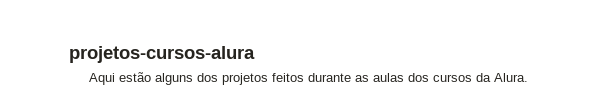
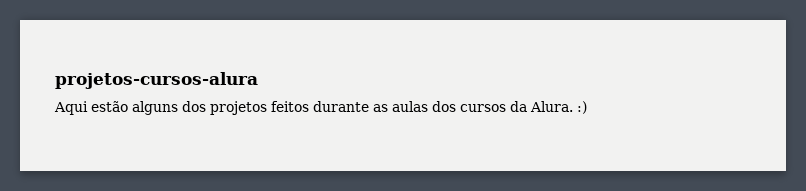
(529, 77) none -> [577,101,587,114] :)

